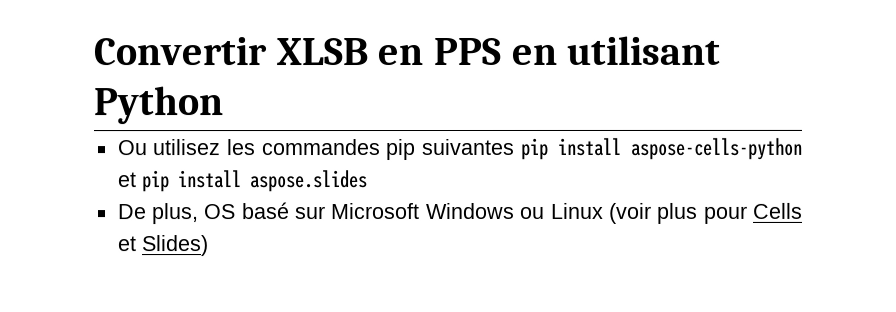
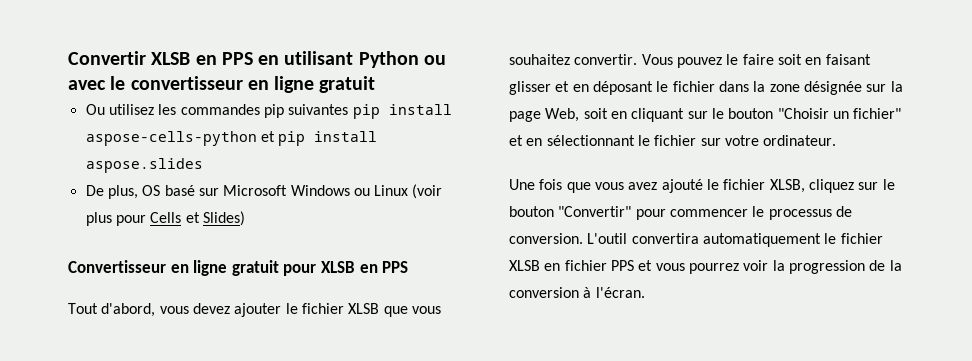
(223, 105) none -> [423,55,446,65] [68,76,376,93] ou avec le convertisseur en ligne gratuit
(209, 246) none -> [68,260,409,276] [68,303,441,317] [509,54,871,68] [509,81,903,95] [509,108,902,122] [509,135,837,146] [509,179,895,193] [509,206,852,220] [509,233,883,247] [509,260,902,274] [509,287,645,298] // Convertisseur en ligne gratuit pour XLSB en PPS // Tout d'abord, vous devez ajouter le fichier XLSB que vous souhaitez convertir. Vous pouvez le faire soit en faisant glisser et en déposant le fichier dans la zone désignée sur la page Web, soit en cliquant sur le bouton "Choisir un fichier" et en sélectionnant le fichier sur votre ordinateur. // Une fois que vous avez ajouté le fichier XLSB, cliquez sur le bouton "Convertir" pour commencer le processus de conversion. L'outil convertira automatiquement le fichier XLSB en fichier PPS et vous pourrez voir la progression de la conversion à l'écran.

